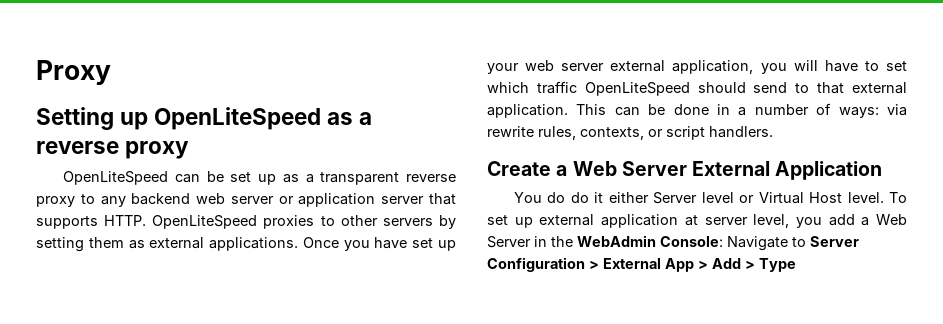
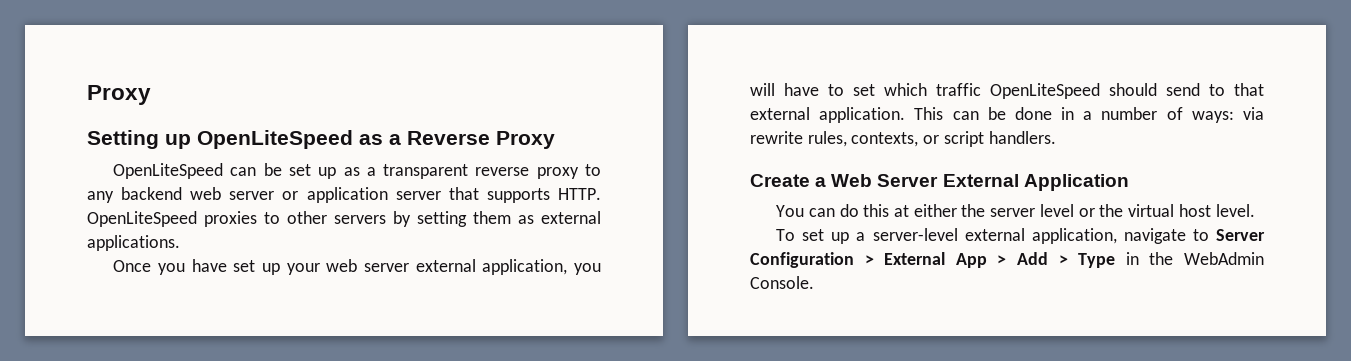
[36,141,190,159] reverse proxy -> [407,131,555,149] Reverse Proxy
(299, 244) none -> (180, 243) //
[547,192,843,204] do do it either Server level or Virtual Host -> [808,204,1211,217] can do this at either the server level or the virtual host
(884, 197) none -> (1255, 210) //
[539,214,907,228] [487,235,788,251] external application at server level, you add a Web Server in the WebAdmin Console: Navigate -> [856,228,1186,244] a server-level external application, navigate
(796, 265) none -> [1125,252,1264,265] [750,276,814,289] in the WebAdmin Console.

